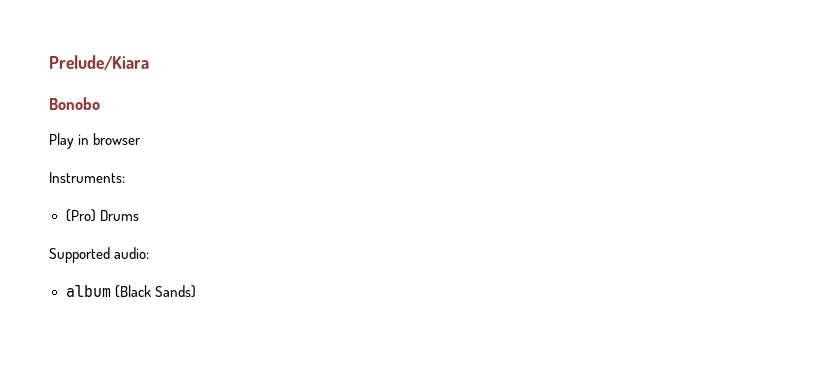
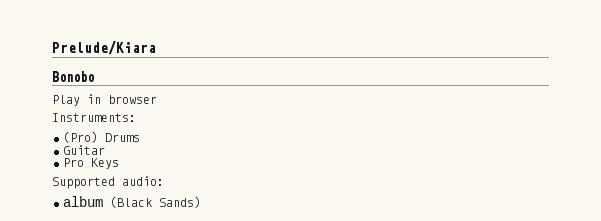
(139, 215) none -> [63,145,105,155] [63,158,119,169] // Guitar // Pro Keys

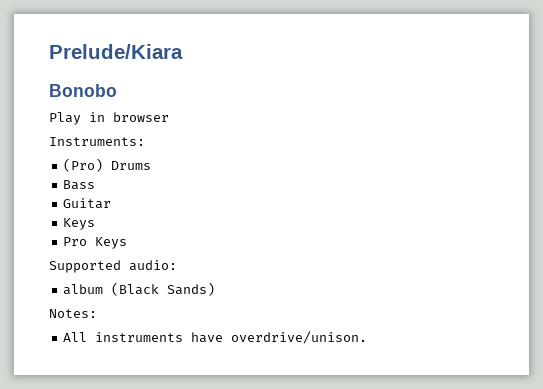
(140, 137) none -> [63,180,96,190] // Bass
(105, 150) none -> [63,218,96,230] // Keys
(201, 202) none -> [49,309,97,318] [63,331,368,344] // Notes: // All instruments have overdrive/unison.

